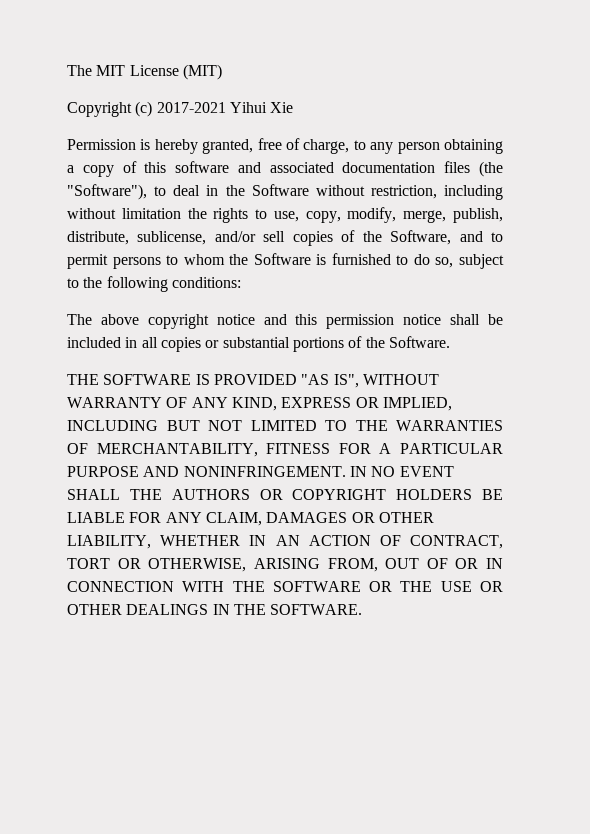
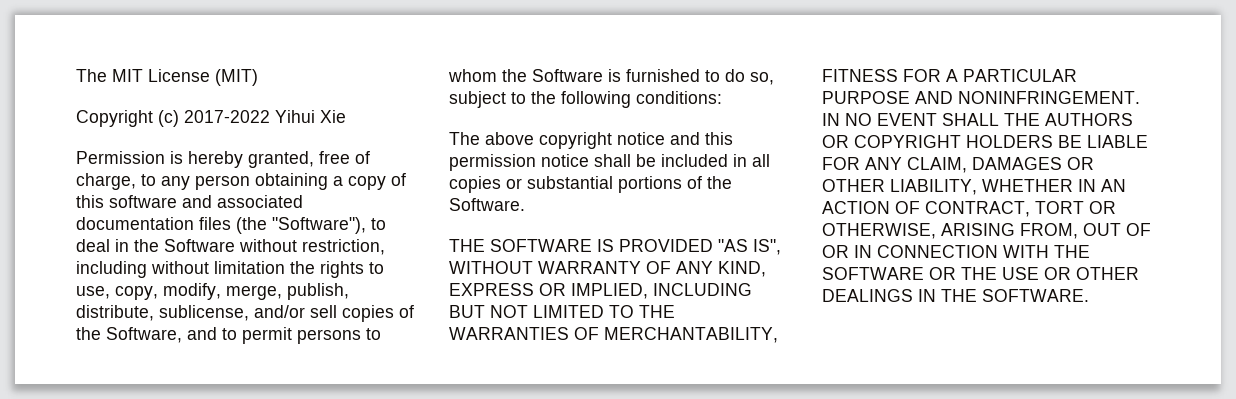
[156,102,226,113] 2017-2021 -> [184,110,270,123] 2017-2022

